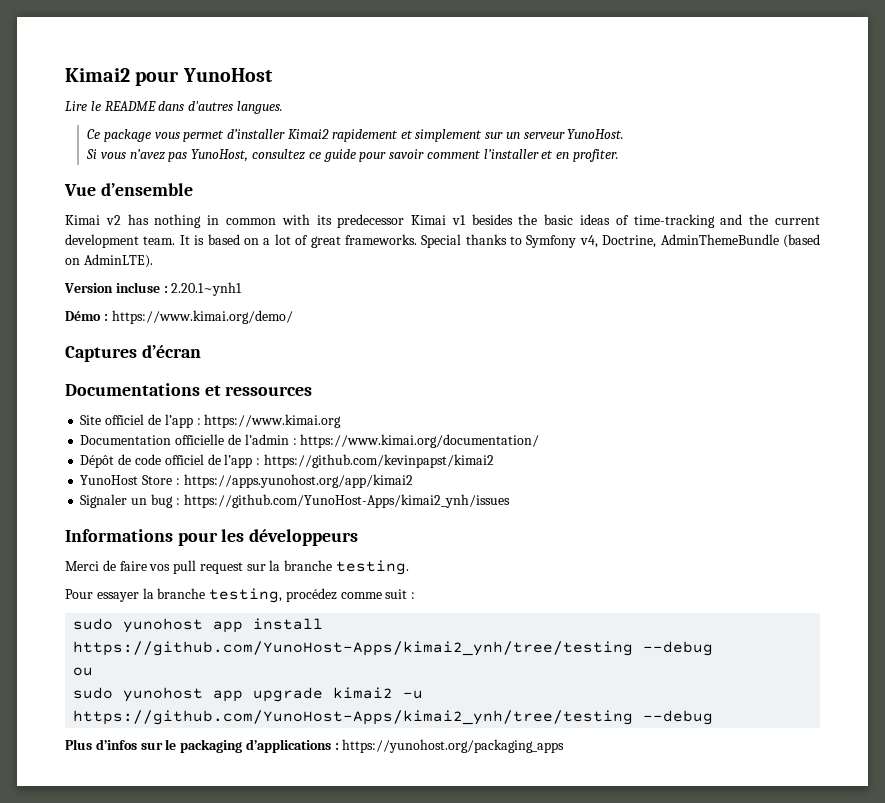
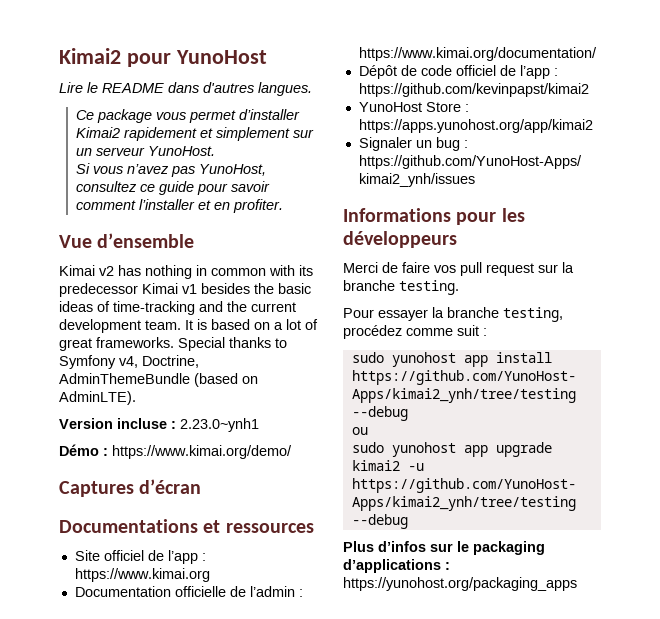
[171,282,243,296] 2.20.1~ynh1 -> [180,418,259,432] 2.23.0~ynh1

